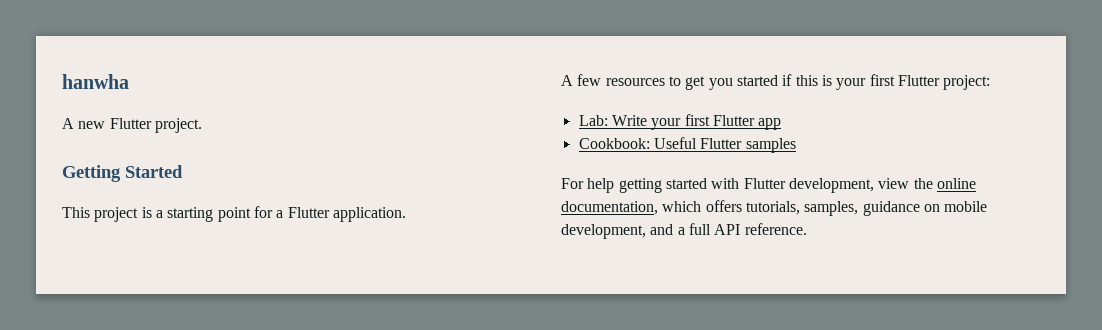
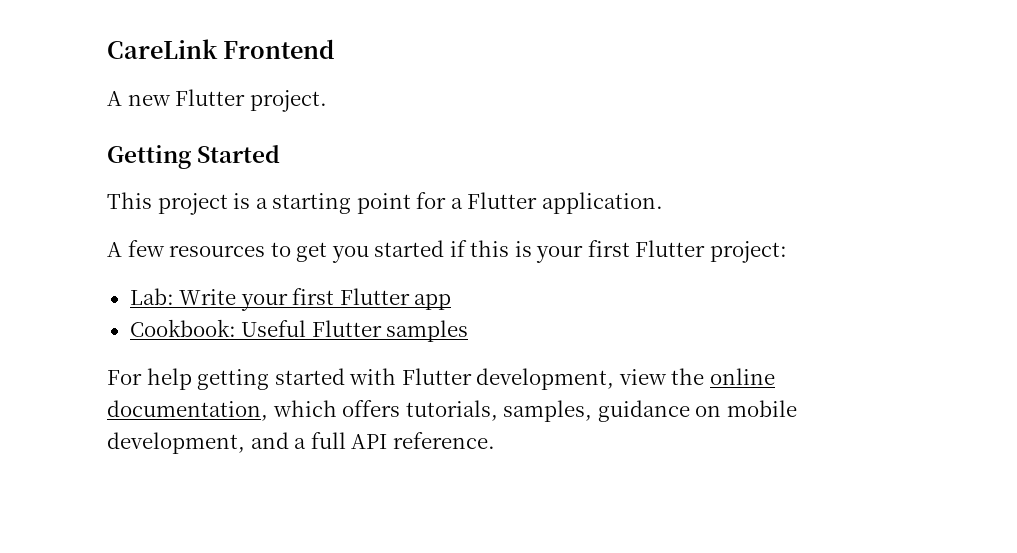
[62,74,129,89] hanwha -> [107,39,335,59] CareLink Frontend

